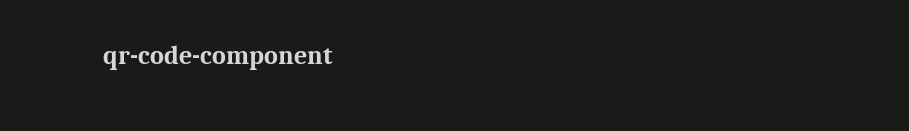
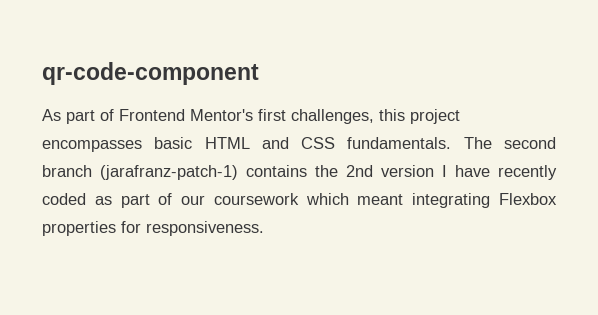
(333, 57) none -> [42,109,460,124] [42,137,556,152] [42,165,557,180] [42,193,557,208] [42,221,264,236] // As part of Frontend Mentor's first challenges, this project encompasses basic HTML and CSS fundamentals. The second branch (jarafranz-patch-1) contains the 2nd version I have recently coded as part of our coursework which meant integrating Flexbox properties for responsiveness.

